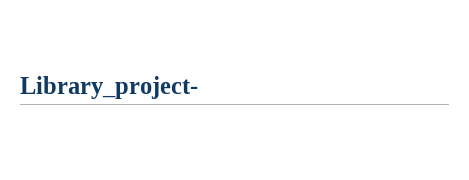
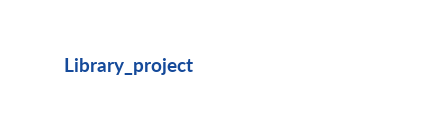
[20,76,198,99] Library_project- -> [64,58,193,75] Library_project

